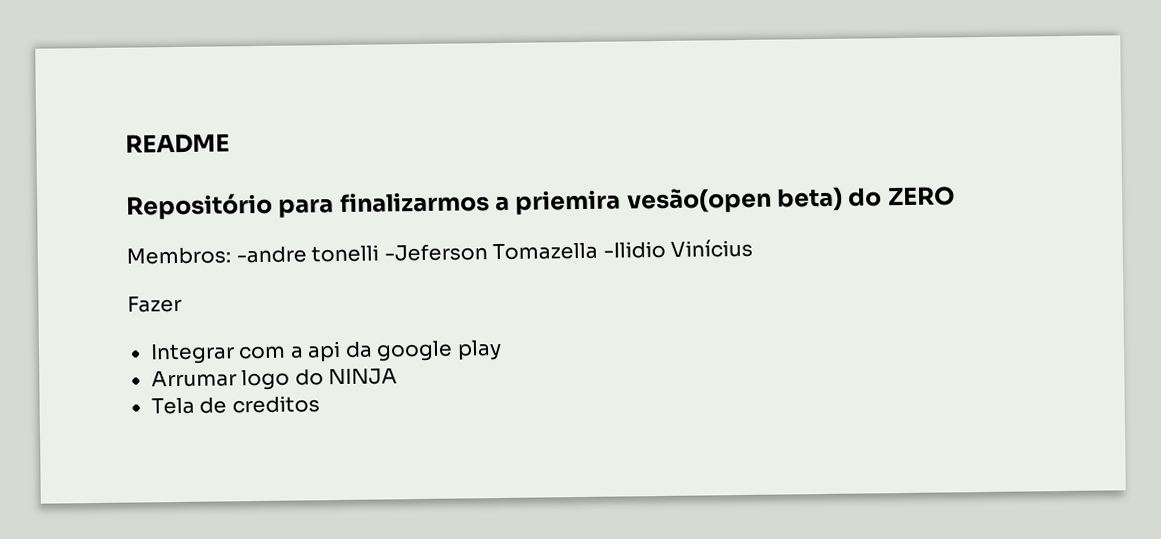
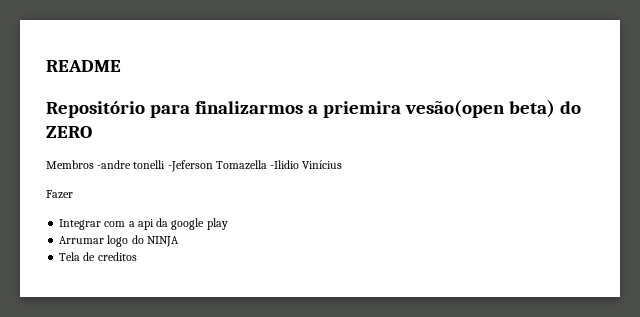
[126,247,231,265] Membros: -> [46,160,94,169] Membros

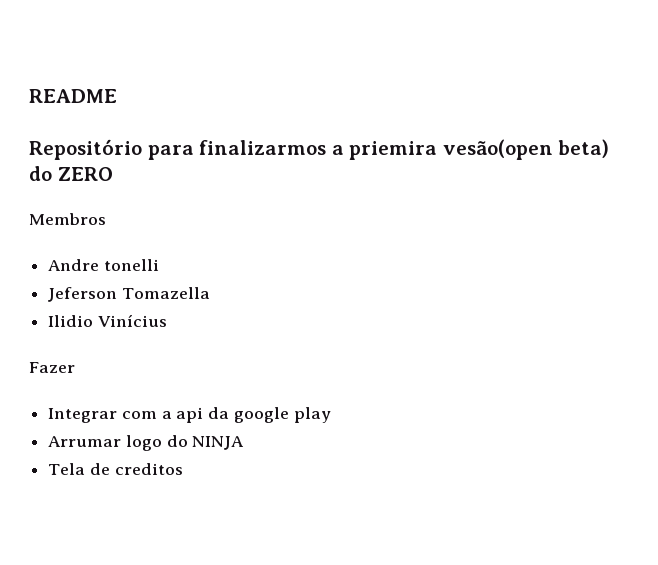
[97,160,132,169] -andre -> [48,259,100,271] // Andre
[167,160,213,172] -Jeferson -> [48,287,118,302] // Jeferson
[270,160,300,169] -Ilidio -> [48,315,94,327] // Ilidio

